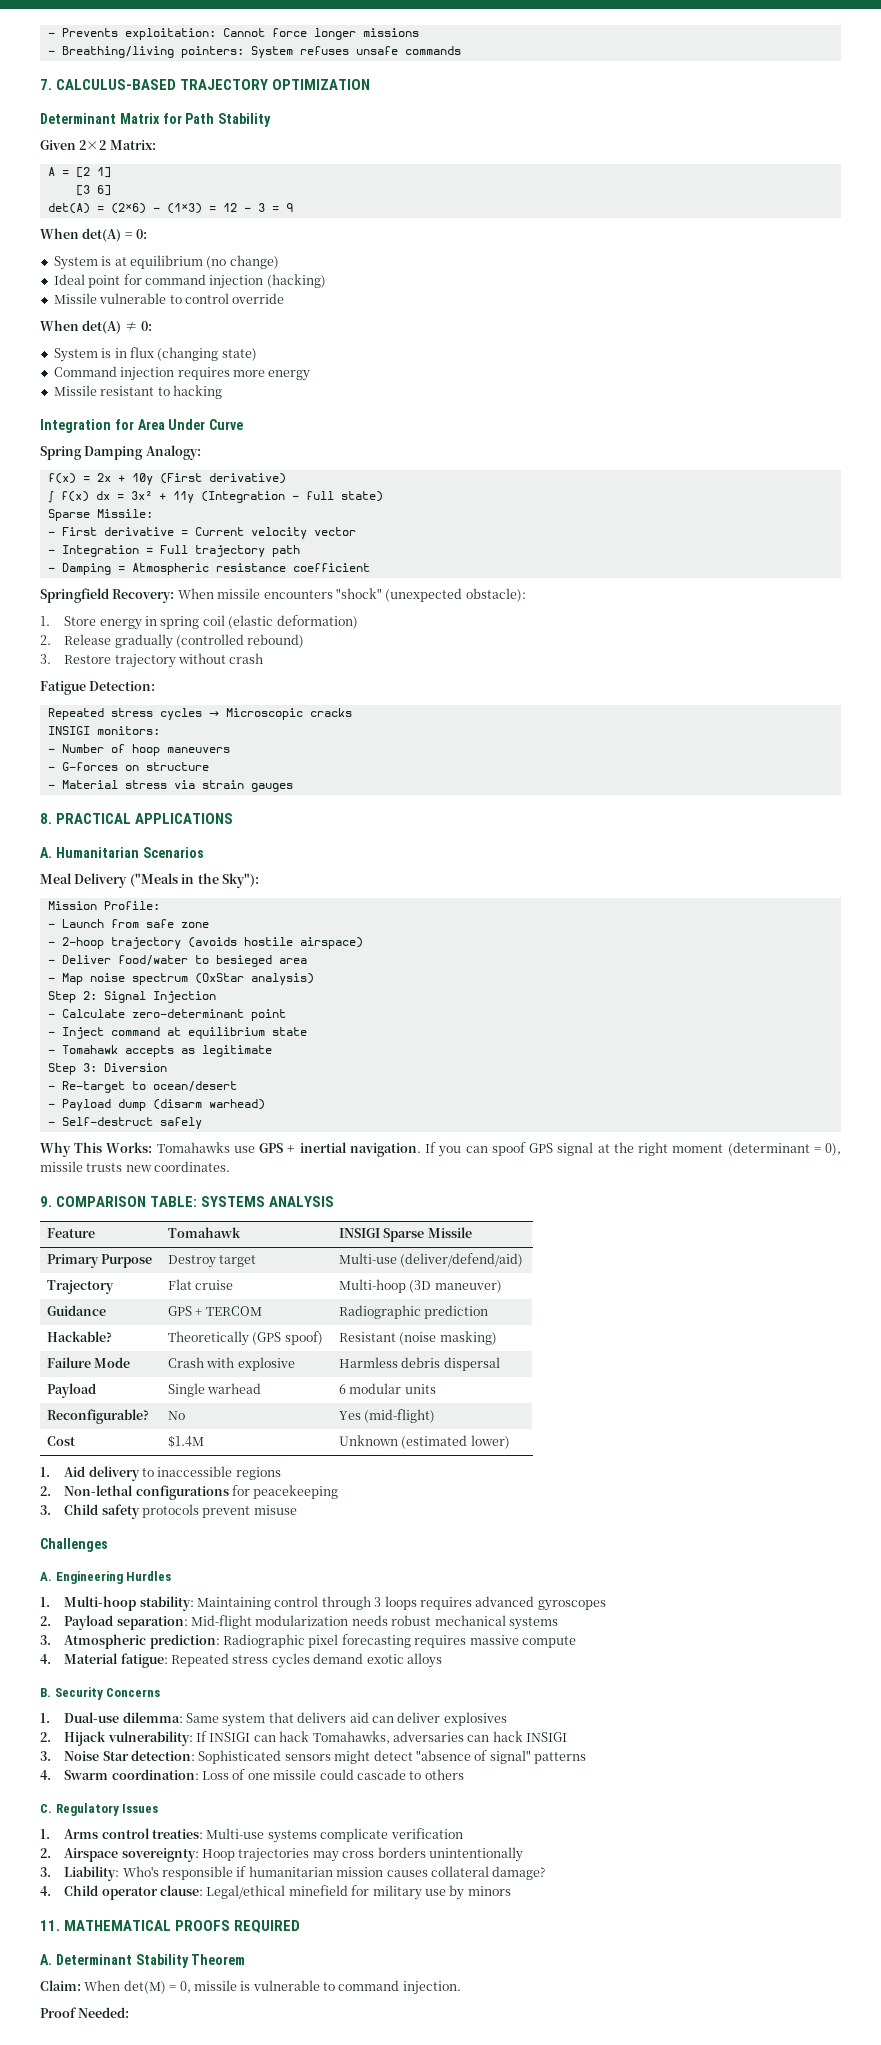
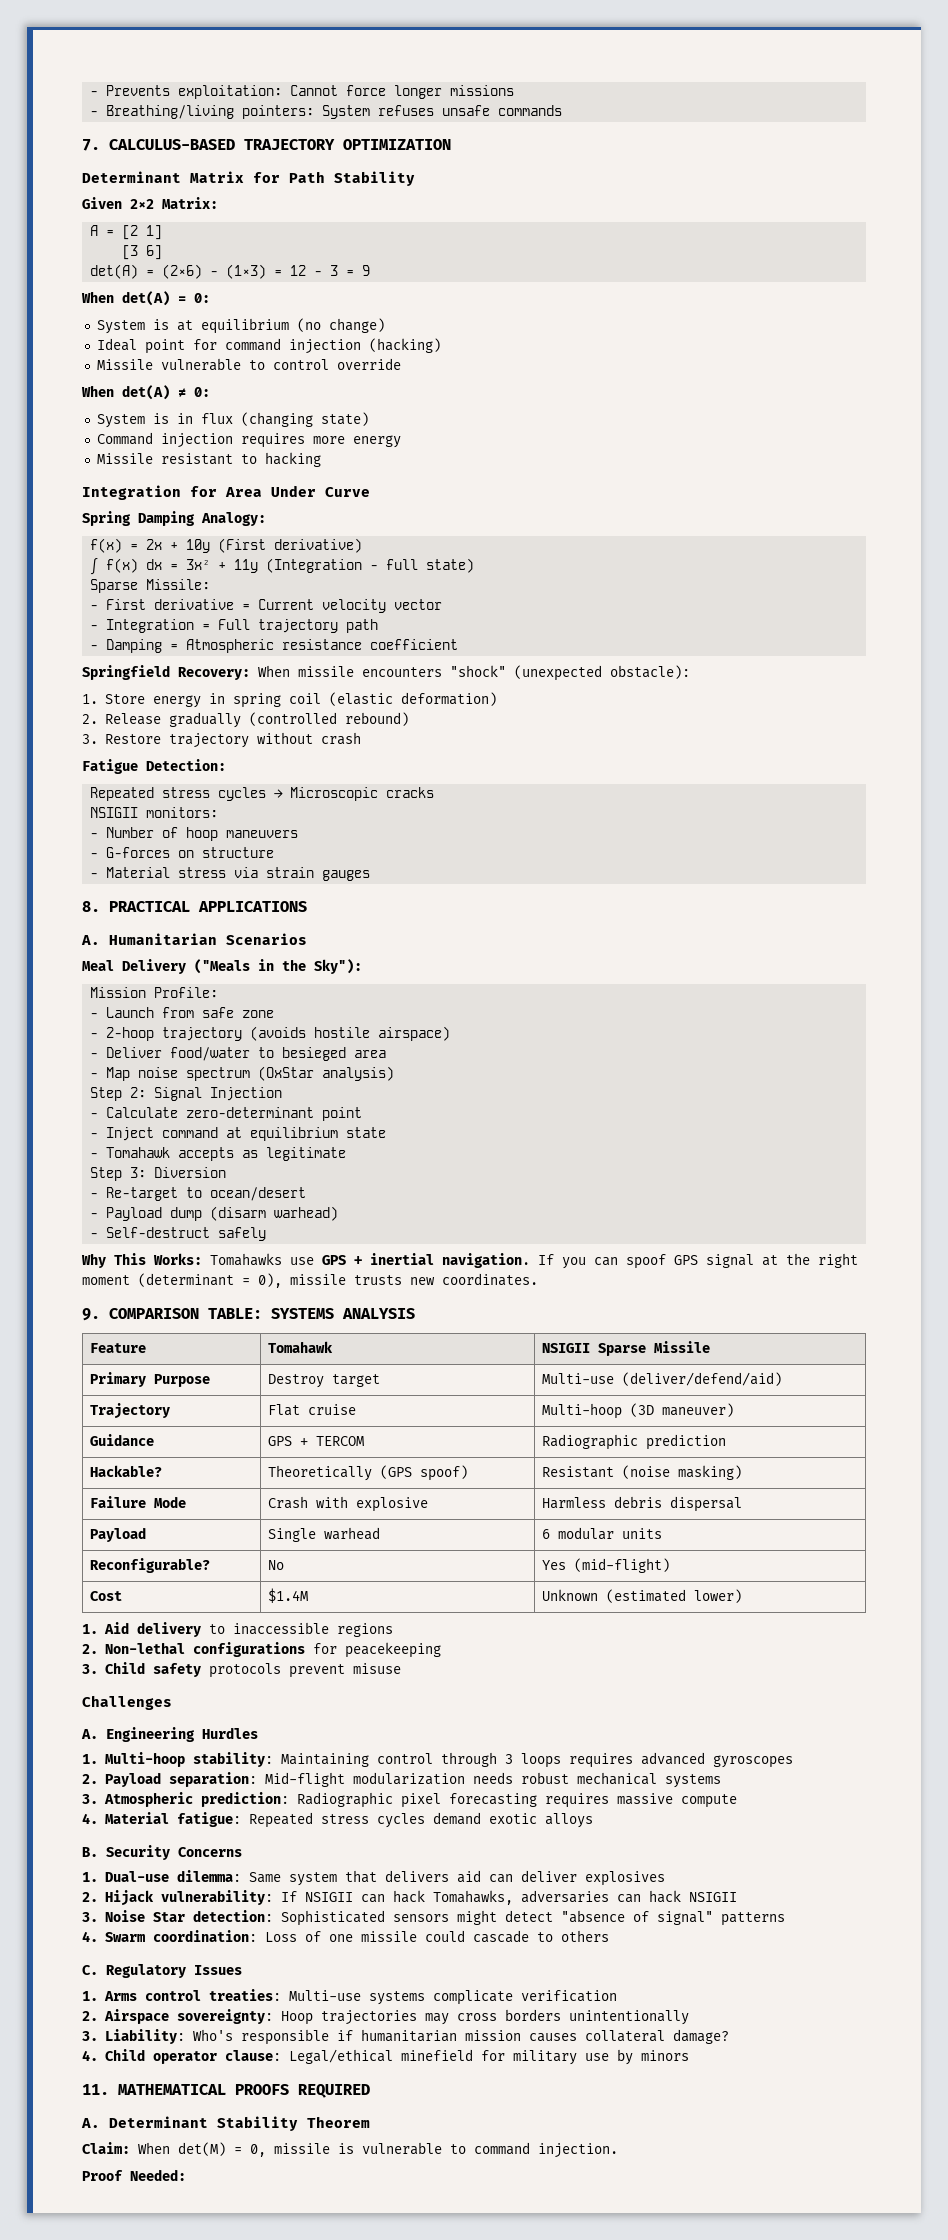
[47,726,90,735] INSIGI -> [90,807,139,818] NSIGII
[338,1228,380,1238] INSIGI -> [541,1343,590,1353] NSIGII
[209,1732,251,1742] INSIGI -> [304,1892,353,1902] NSIGII
[526,1732,568,1742] INSIGI -> [688,1892,737,1902] NSIGII

